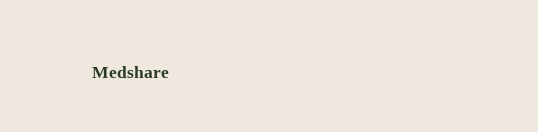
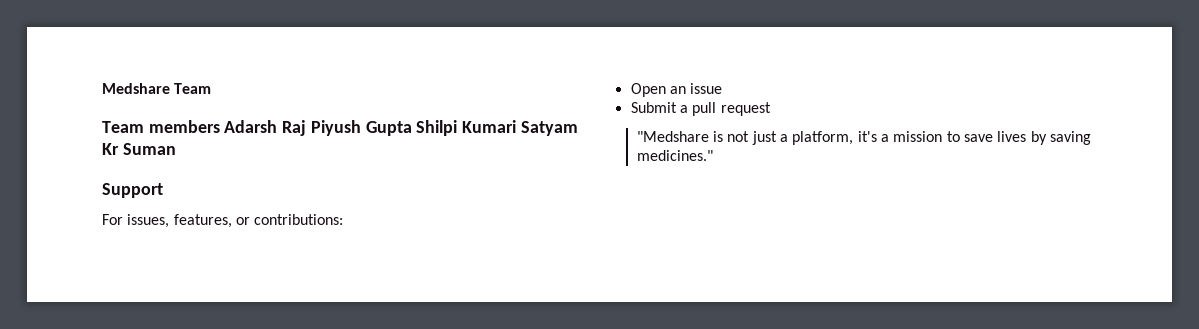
(169, 72) none -> [174,83,212,94] [102,120,578,136] [102,143,176,155] [102,183,163,198] [102,214,344,228] [630,83,723,97] [630,102,771,116] [636,131,1091,145] [636,150,713,161] Team // Team members Adarsh Raj Piyush Gupta Shilpi Kumari Satyam Kr Suman // Support // For issues, features, or contributions: // Open an issue // Submit a pull request // "Medshare is not just a platform, it's a mission to save lives by saving medicines."

